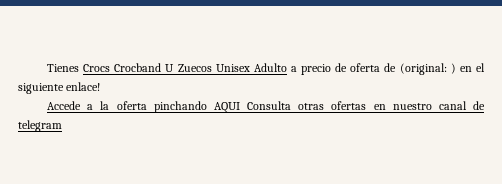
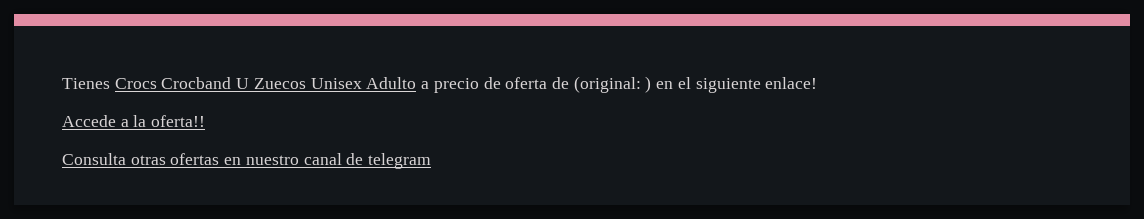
[116,101,240,113] oferta pinchando AQUI -> [151,115,206,127] oferta!! //

